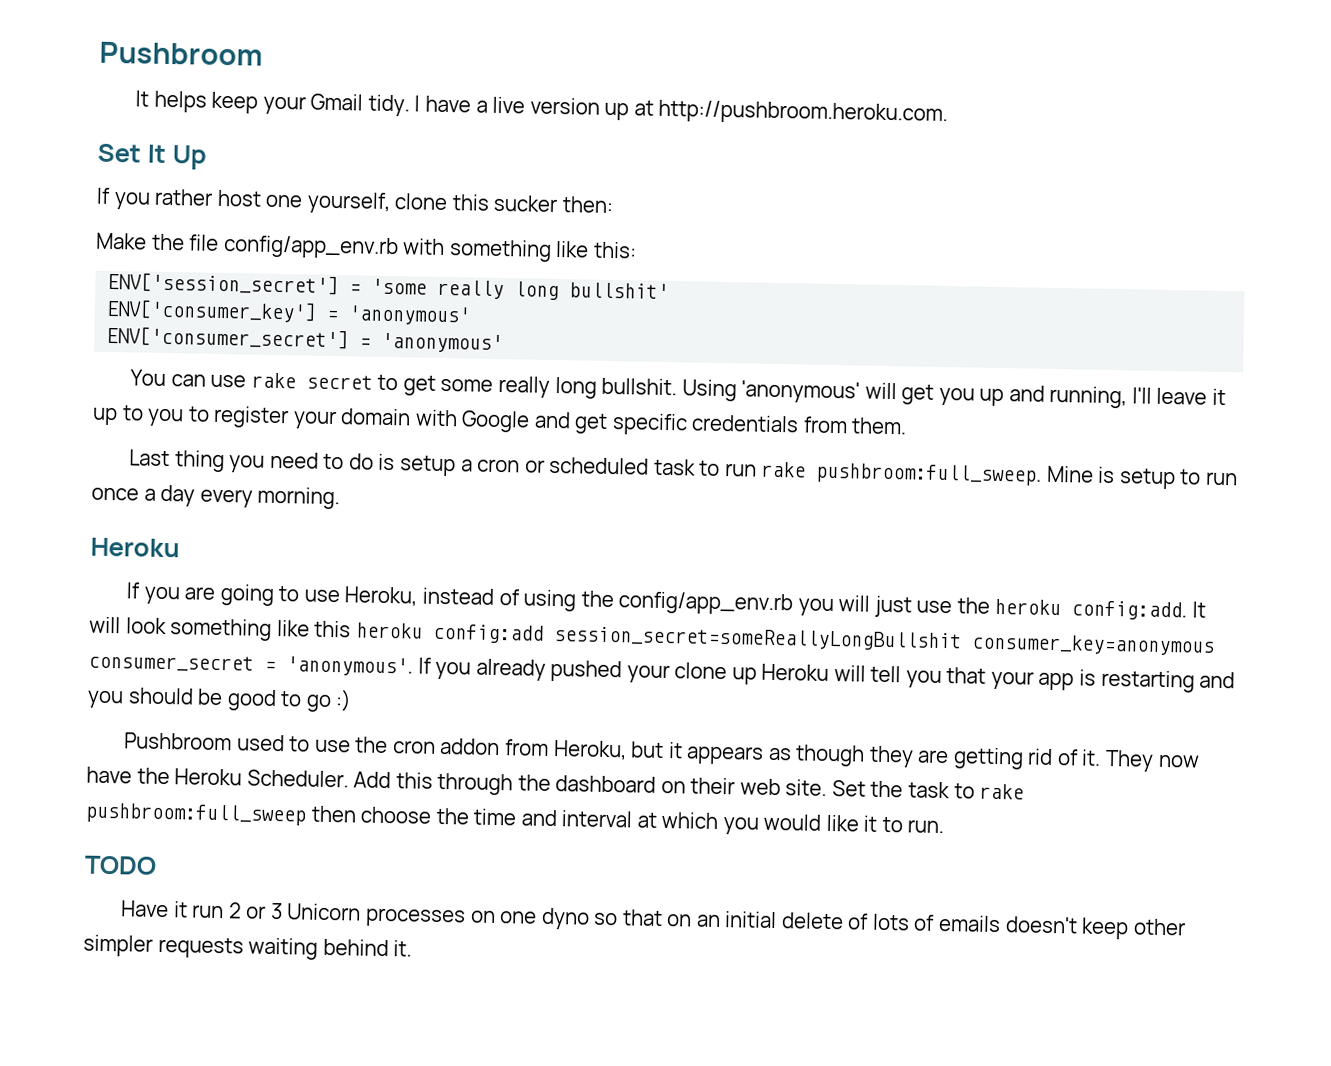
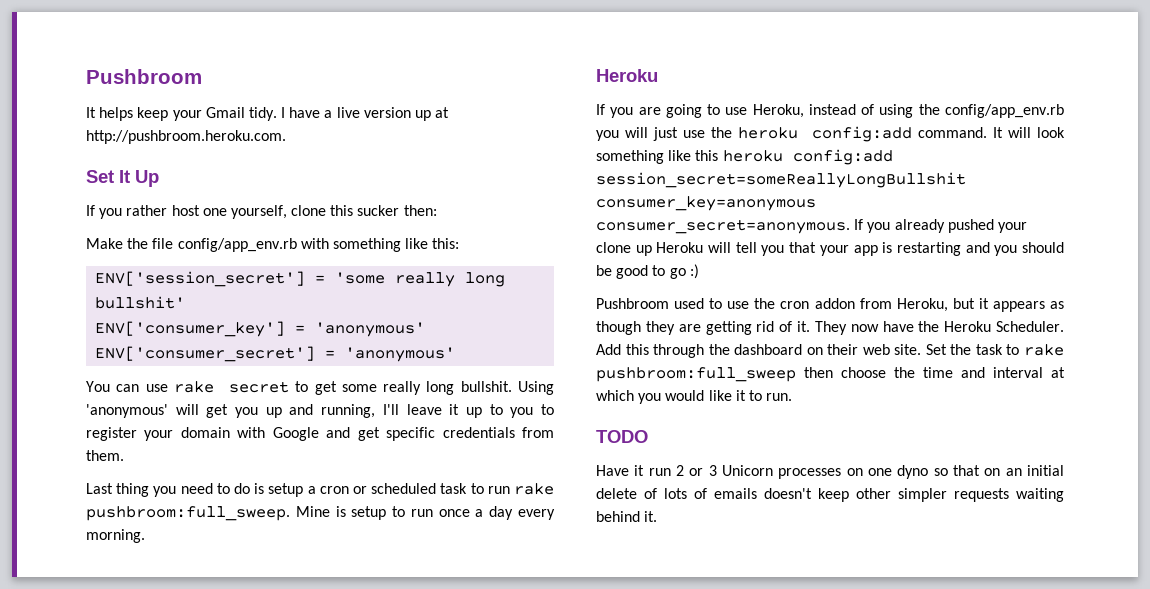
[1071,600,1188,621] config:add. -> [812,126,988,142] config:add command.
[88,653,413,677] consumer_secret = 'anonymous'. -> [596,219,850,234] consumer_secret=anonymous.

